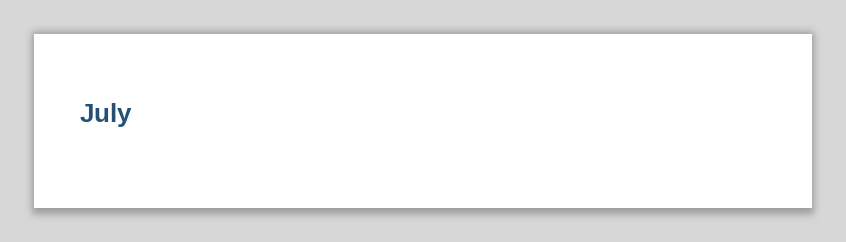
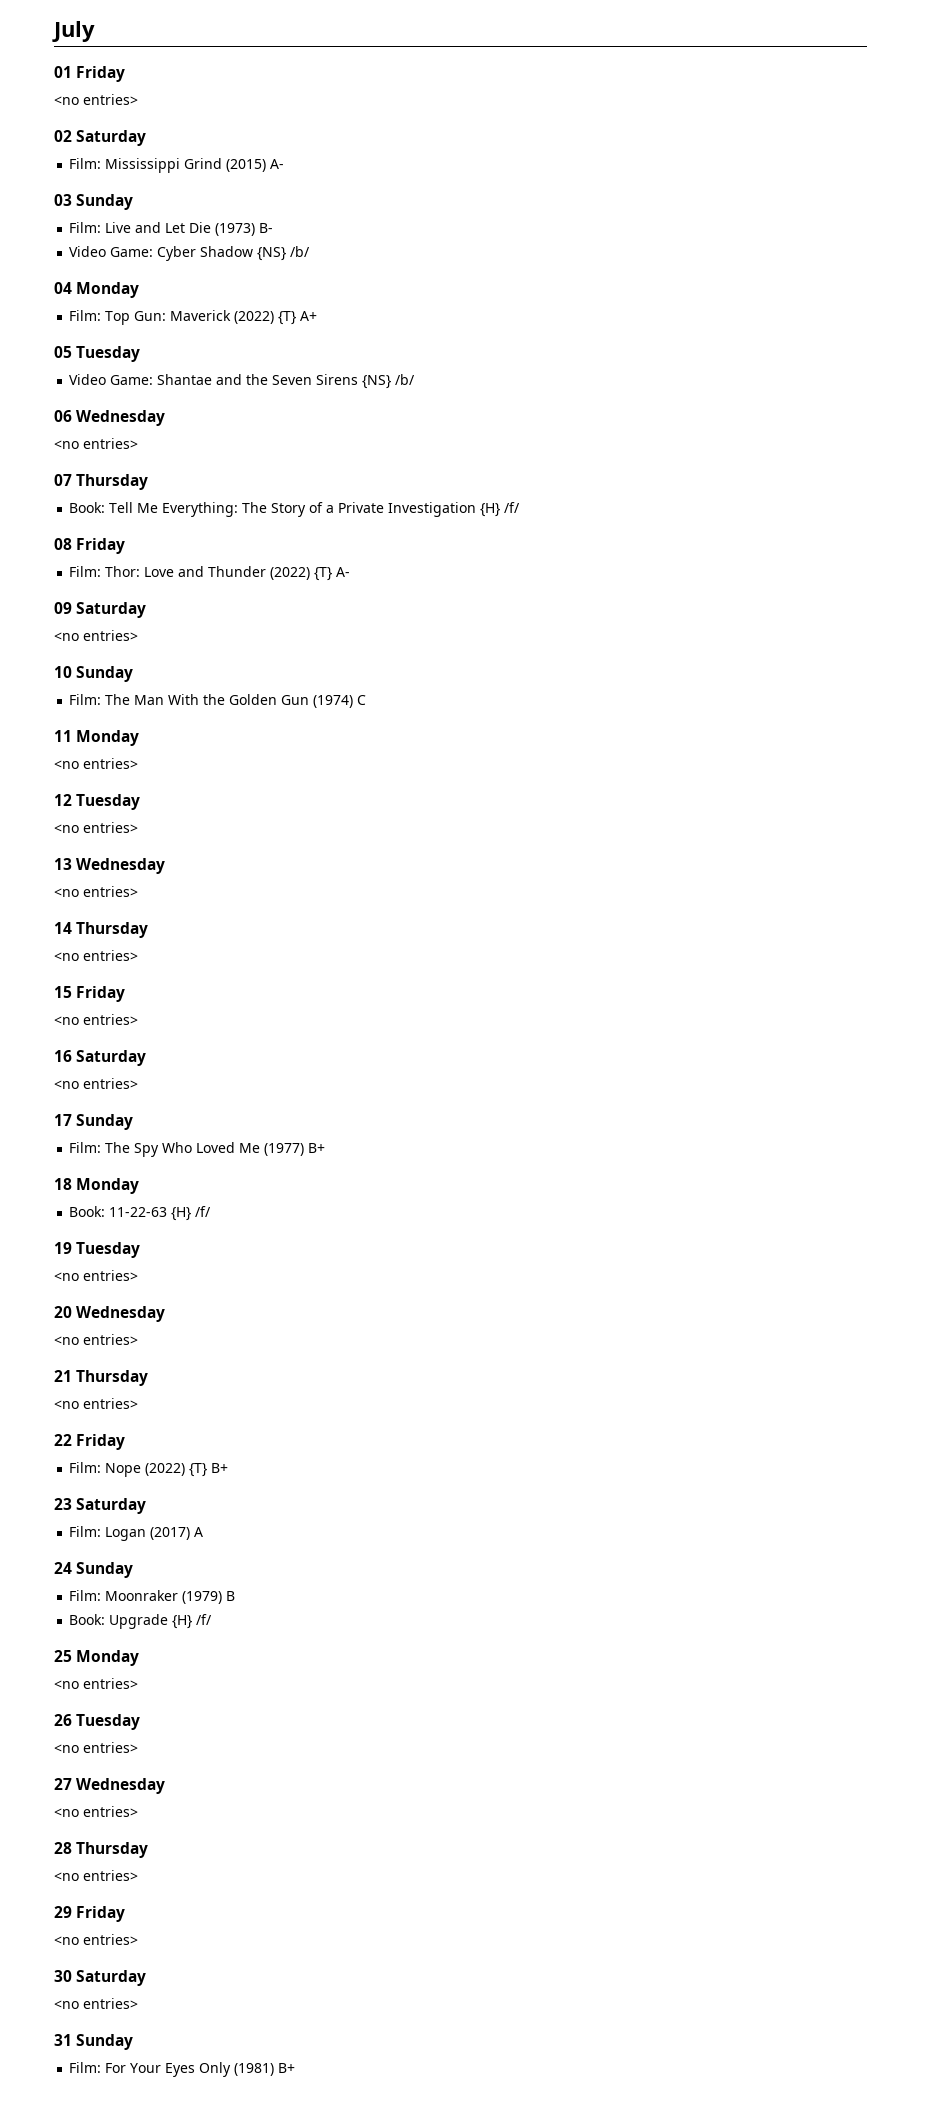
(132, 115) none -> [54,66,126,82] [54,94,138,105] [54,130,147,146] [69,158,285,173] [54,194,134,210] [69,222,274,236] [69,246,311,261] [54,282,140,298] [69,310,318,325] [54,346,141,362] [69,374,416,389] [54,410,166,426] [54,438,138,449] [54,474,149,490] [69,502,521,517] [54,538,126,554] [69,566,351,581] [54,602,147,618] [54,630,138,641] [54,666,134,682] [69,694,367,708] [54,730,140,746] [54,758,138,769] [54,794,141,810] [54,822,138,833] [54,858,166,874] [54,886,138,897] [54,922,149,938] [54,950,138,961] [54,986,126,1002] [54,1014,138,1025] [54,1050,147,1066] [54,1078,138,1089] [54,1114,134,1130] [69,1142,326,1157] [54,1178,140,1194] [69,1206,212,1221] [54,1242,141,1258] [54,1270,138,1281] [54,1306,166,1322] [54,1334,138,1345] [54,1370,149,1386] [54,1398,138,1409] [54,1434,126,1450] [69,1462,229,1477] [54,1498,147,1514] [69,1526,204,1541] [54,1562,134,1578] [69,1590,236,1604] [69,1614,213,1629] [54,1650,140,1666] [54,1678,138,1689] [54,1714,141,1730] [54,1742,138,1753] [54,1778,166,1794] [54,1806,138,1817] [54,1842,149,1858] [54,1870,138,1881] [54,1906,126,1922] [54,1934,138,1945] [54,1970,147,1986] [54,1998,138,2009] [54,2034,134,2050] [69,2062,296,2077] // 01 Friday // <no entries> // 02 Saturday // Film: Mississippi Grind (2015) A- // 03 Sunday // Film: Live and Let Die (1973) B- // Video Game: Cyber Shadow {NS} /b/ // 04 Monday // Film: Top Gun: Maverick (2022) {T} A+ // 05 Tuesday // Video Game: Shantae and the Seven Sirens {NS} /b/ // 06 Wednesday // <no entries> // 07 Thursday // Book: Tell Me Everything: The Story of a Private Investigation {H} /f/ // 08 Friday // Film: Thor: Love and Thunder (2022) {T} A- // 09 Saturday // <no entries> // 10 Sunday // Film: The Man With the Golden Gun (1974) C // 11 Monday // <no entries> // 12 Tuesday // <no entries> // 13 Wednesday // <no entries> // 14 Thursday // <no entries> // 15 Friday // <no entries> // 16 Saturday // <no entries> // 17 Sunday // Film: The Spy Who Loved Me (1977) B+ // 18 Monday // Book: 11-22-63 {H} /f/ // 19 Tuesday // <no entries> // 20 Wednesday // <no entries> // 21 Thursday // <no entries> // 22 Friday // Film: Nope (2022) {T} B+ // 23 Saturday // Film: Logan (2017) A // 24 Sunday // Film: Moonraker (1979) B // Book: Upgrade {H} /f/ // 25 Monday // <no entries> // 26 Tuesday // <no entries> // 27 Wednesday // <no entries> // 28 Thursday // <no entries> // 29 Friday // <no entries> // 30 Saturday // <no entries> // 31 Sunday // Film: For Your Eyes Only (1981) B+

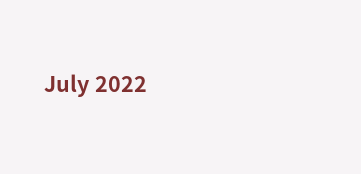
[54,66,126,82] [54,94,138,105] [54,130,147,146] [69,158,285,173] [54,194,134,210] [69,222,274,236] [69,246,311,261] [54,282,140,298] [69,310,318,325] [54,346,141,362] [69,374,416,389] [54,410,166,426] [54,438,138,449] [54,474,149,490] [69,502,521,517] [54,538,126,554] [69,566,351,581] [54,602,147,618] [54,630,138,641] [54,666,134,682] [69,694,367,708] [54,730,140,746] [54,758,138,769] [54,794,141,810] [54,822,138,833] [54,858,166,874] [54,886,138,897] [54,922,149,938] [54,950,138,961] [54,986,126,1002] [54,1014,138,1025] [54,1050,147,1066] [54,1078,138,1089] [54,1114,134,1130] [69,1142,326,1157] [54,1178,140,1194] [69,1206,212,1221] [54,1242,141,1258] [54,1270,138,1281] [54,1306,166,1322] [54,1334,138,1345] [54,1370,149,1386] [54,1398,138,1409] [54,1434,126,1450] [69,1462,229,1477] [54,1498,147,1514] [69,1526,204,1541] [54,1562,134,1578] [69,1590,236,1604] [69,1614,213,1629] [54,1650,140,1666] [54,1678,138,1689] [54,1714,141,1730] [54,1742,138,1753] [54,1778,166,1794] [54,1806,138,1817] [54,1842,149,1858] [54,1870,138,1881] [54,1906,126,1922] [54,1934,138,1945] [54,1970,147,1986] [54,1998,138,2009] [54,2034,134,2050] [69,2062,296,2077] // 01 Friday // <no entries> // 02 Saturday // Film: Mississippi Grind (2015) A- // 03 Sunday // Film: Live and Let Die (1973) B- // Video Game: Cyber Shadow {NS} /b/ // 04 Monday // Film: Top Gun: Maverick (2022) {T} A+ // 05 Tuesday // Video Game: Shantae and the Seven Sirens {NS} /b/ // 06 Wednesday // <no entries> // 07 Thursday // Book: Tell Me Everything: The Story of a Private Investigation {H} /f/ // 08 Friday // Film: Thor: Love and Thunder (2022) {T} A- // 09 Saturday // <no entries> // 10 Sunday // Film: The Man With the Golden Gun (1974) C // 11 Monday // <no entries> // 12 Tuesday // <no entries> // 13 Wednesday // <no entries> // 14 Thursday // <no entries> // 15 Friday // <no entries> // 16 Saturday // <no entries> // 17 Sunday // Film: The Spy Who Loved Me (1977) B+ // 18 Monday // Book: 11-22-63 {H} /f/ // 19 Tuesday // <no entries> // 20 Wednesday // <no entries> // 21 Thursday // <no entries> // 22 Friday // Film: Nope (2022) {T} B+ // 23 Saturday // Film: Logan (2017) A // 24 Sunday // Film: Moonraker (1979) B // Book: Upgrade {H} /f/ // 25 Monday // <no entries> // 26 Tuesday // <no entries> // 27 Wednesday // <no entries> // 28 Thursday // <no entries> // 29 Friday // <no entries> // 30 Saturday // <no entries> // 31 Sunday // Film: For Your Eyes Only (1981) B+ -> [94,76,147,92] 2022

